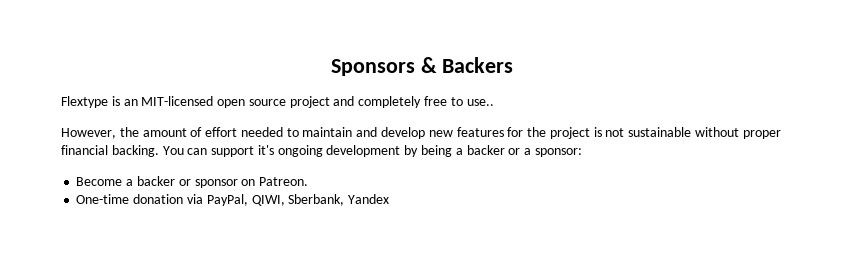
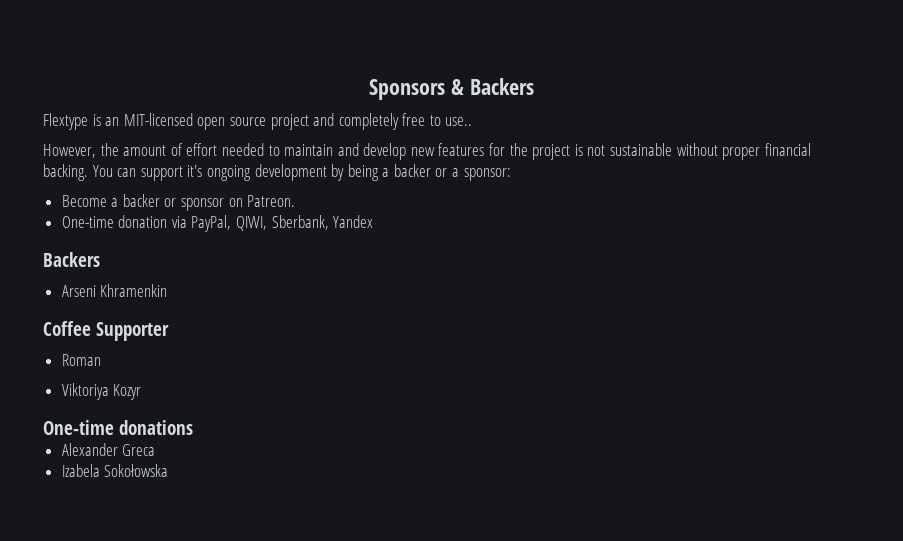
(390, 199) none -> [43,252,100,267] [61,284,168,297] [43,321,169,341] [61,354,101,366] [61,383,142,400] [43,420,193,435] [61,443,156,456] [61,464,169,477] // Backers // Arseni Khramenkin // Coffee Supporter // Roman // Viktoriya Kozyr // One-time donations // Alexander Greca // Izabela Sokołowska

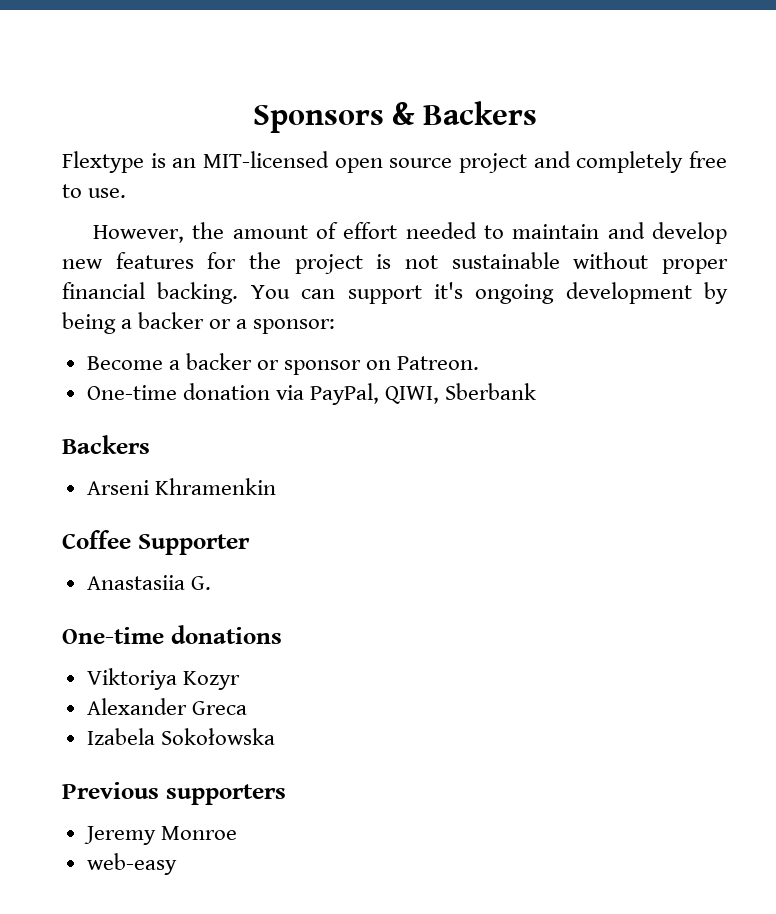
[445,117,473,126] use.. -> [88,188,127,198] use.
[271,215,374,230] Sberbank, Yandex -> [445,383,537,400] Sberbank
[61,354,101,366] Roman -> [86,575,211,590] [62,625,282,644] Anastasiia G. // One-time donations
[43,420,193,435] // One-time donations -> (240, 680) none
(169, 470) none -> [62,782,286,805] [83,826,237,845] [86,853,177,875] // Previous supporters // Jeremy Monroe // web-easy

